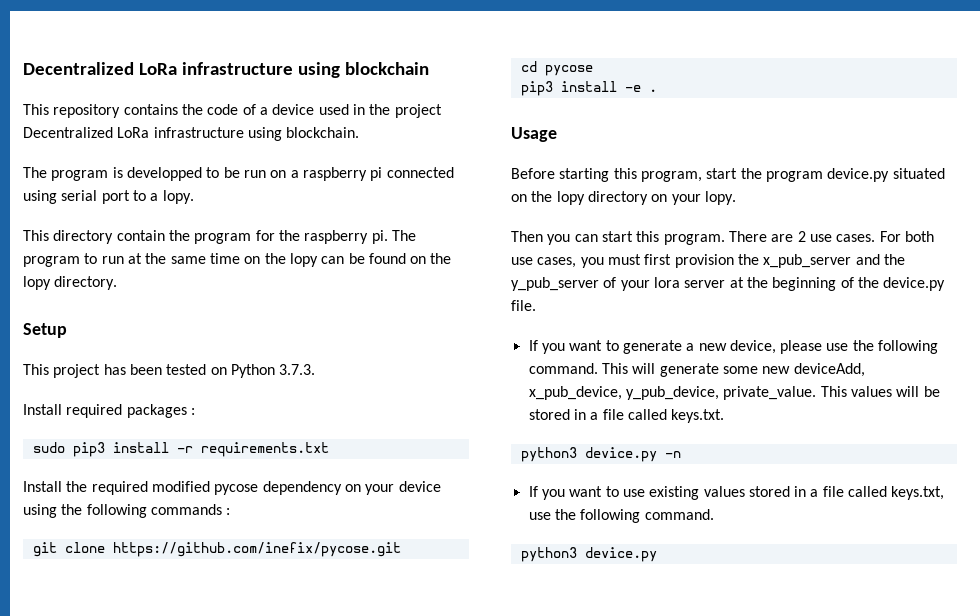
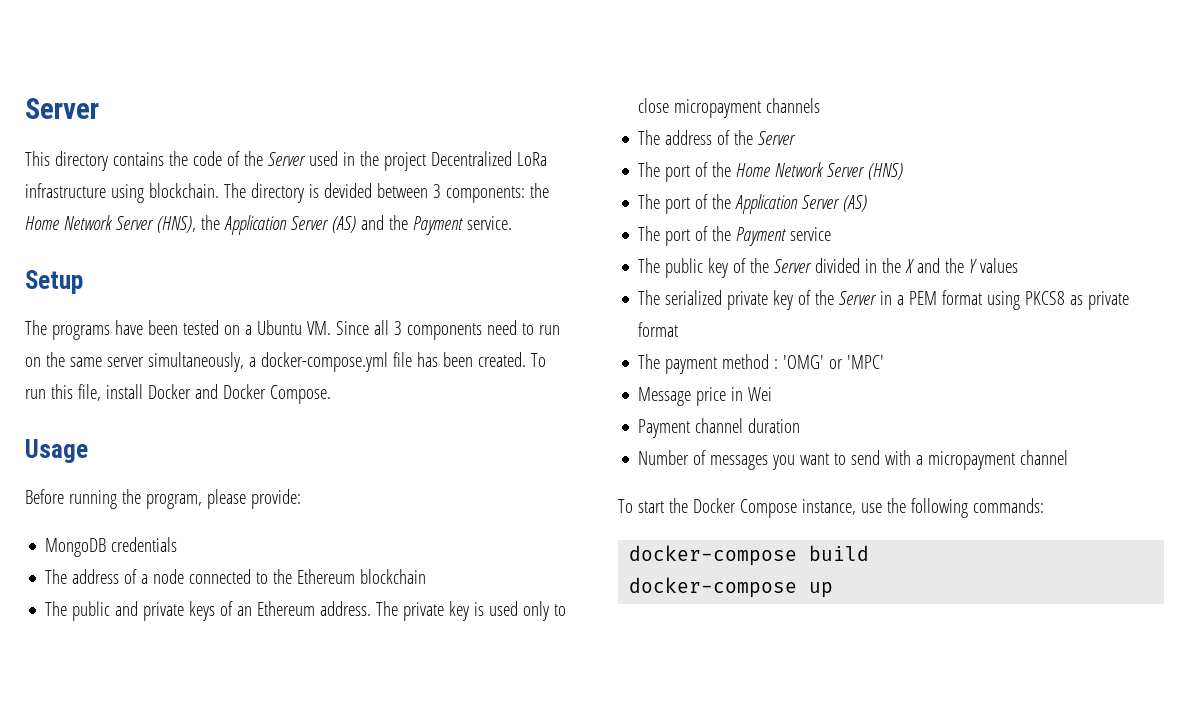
[23,62,429,78] [23,104,121,118] Decentralized LoRa infrastructure using blockchain // This repository -> [25,98,99,119] [25,151,108,171] Server // This directory
[259,104,315,115] a device -> [243,151,306,166] the Server
[23,167,454,181] [23,190,194,204] [23,230,416,244] [23,253,452,267] [23,276,118,290] [23,323,67,338] [23,364,316,378] [23,404,195,418] [32,442,329,457] [23,481,441,495] [23,504,231,518] [32,542,401,557] [520,61,593,76] [520,81,657,96] [511,127,557,142] [511,168,945,182] [511,191,736,205] [511,231,934,245] [511,254,905,268] [511,277,946,291] [511,300,536,311] [528,340,939,354] [528,363,865,377] [528,386,940,400] [528,409,725,423] [520,447,681,462] [528,486,945,500] [528,509,714,523] [520,547,657,562] // The program is developped to be run on a raspberry pi connected using serial port to a lopy. // This directory contain the program for the raspberry pi. The program to run at the same time on the lopy can be found on the lopy directory. // Setup // This project has been tested on Python 3.7.3. // Install required packages : // sudo pip3 install -r requirements.txt // Install the required modified pycose dependency on your device using the following commands : // git clone https://github.com/inefix/pycose.git // cd pycose // pip3 install -e . // Usage // Before starting this program, start the program device.py situated on the lopy directory on your lopy. // Then you can start this program. There are 2 use cases. For both use cases, you must first provision the x_pub_server and the y_pub_server of your lora server at the beginning of the device.py file. // If you want to generate a new device, please use the following command. This will generate some new deviceAdd, x_pub_device, y_pub_device, private_value. This values will be stored in a file called keys.txt. // python3 device.py -n // If you want to use existing values stored in a file called keys.txt, use the following command. // python3 device.py -> [223,183,549,203] [25,215,512,235] [25,270,83,294] [25,320,560,340] [25,352,546,372] [25,384,331,404] [25,439,88,463] [25,489,301,509] [45,537,178,557] [45,569,427,584] [45,601,567,621] [638,98,821,118] [638,130,797,145] [638,162,904,182] [638,194,868,214] [638,226,832,246] [638,258,1019,278] [638,290,1130,310] [638,322,679,337] [638,354,885,374] [638,387,773,406] [638,418,801,438] [638,450,1069,470] [618,498,1044,518] [629,545,870,566] [629,577,834,598] The directory is devided between 3 components: the Home Network Server (HNS), the Application Server (AS) and the Payment service. // Setup // The programs have been tested on a Ubuntu VM. Since all 3 components need to run on the same server simultaneously, a docker-compose.yml file has been created. To run this file, install Docker and Docker Compose. // Usage // Before running the program, please provide: // MongoDB credentials // The address of a node connected to the Ethereum blockchain // The public and private keys of an Ethereum address. The private key is used only to close micropayment channels // The address of the Server // The port of the Home Network Server (HNS) // The port of the Application Server (AS) // The port of the Payment service // The public key of the Server divided in the X and the Y values // The serialized private key of the Server in a PEM format using PKCS8 as private format // The payment method : 'OMG' or 'MPC' // Message price in Wei // Payment channel duration // Number of messages you want to send with a micropayment channel // To start the Docker Compose instance, use the following commands: // docker-compose build // docker-compose up

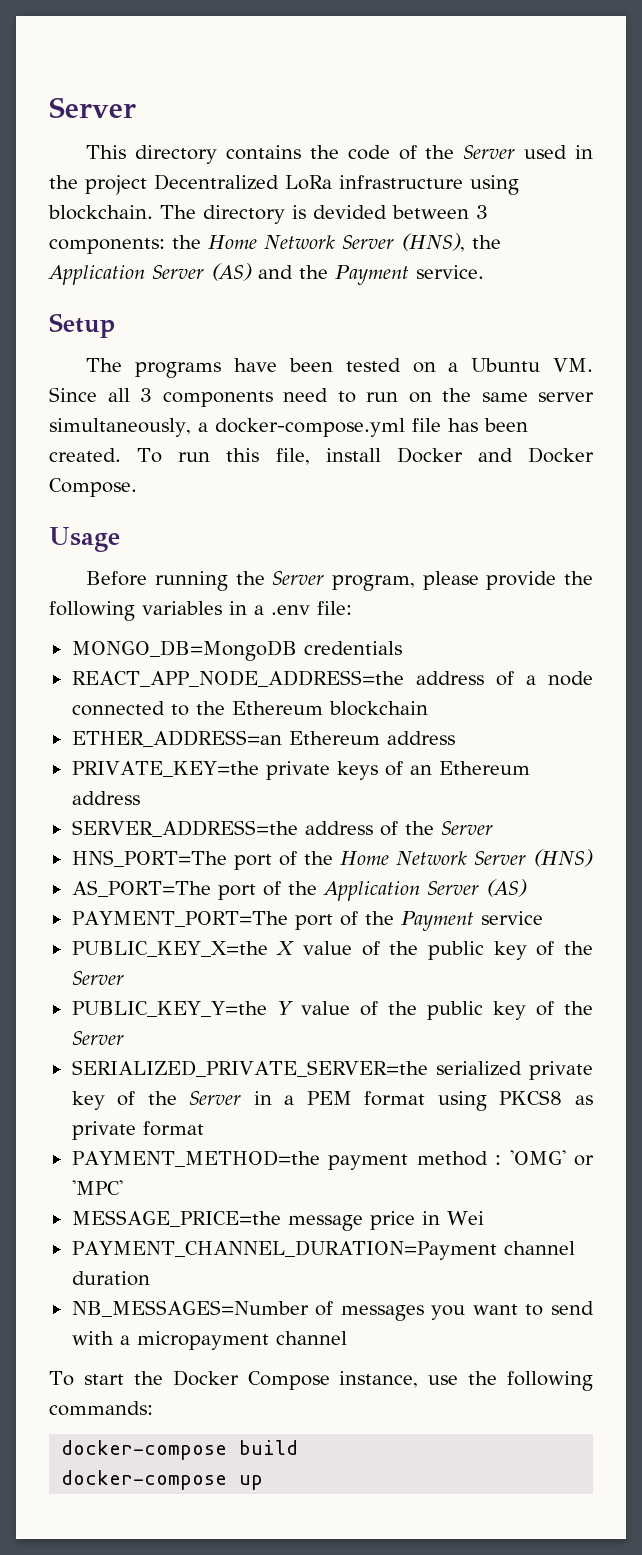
(141, 496) none -> [272,571,325,585] Server
[250,489,301,509] [45,538,107,557] provide: // MongoDB -> [486,571,593,590] [49,601,352,621] [71,640,297,661] provide the following variables in a .env file: // MONGO_DB=MongoDB
[45,569,68,584] The -> [71,670,404,687] REACT_APP_NODE_ADDRESS=the
[45,601,139,621] The public and -> [71,730,455,747] [71,761,259,777] ETHER_ADDRESS=an Ethereum address // PRIVATE_KEY=the
[320,601,567,621] [638,98,821,118] [638,130,661,145] address. The private key is used only to close micropayment channels // The -> [71,791,140,805] [71,820,298,837] address // SERVER_ADDRESS=the
[638,162,661,177] The -> [71,850,227,867] HNS_PORT=The
[638,194,661,209] The -> [71,880,211,897] AS_PORT=The
[638,226,661,241] The -> [71,911,288,927] PAYMENT_PORT=The
[638,258,1019,278] [638,290,661,305] The public key of the Server divided in the X and the Y values // The -> [71,941,593,960] [71,971,124,985] [71,1001,593,1020] [71,1031,124,1045] [71,1060,429,1077] PUBLIC_KEY_X=the X value of the public key of the Server // PUBLIC_KEY_Y=the Y value of the public key of the Server // SERIALIZED_PRIVATE_SERVER=the
[638,354,661,369] The -> [71,1150,320,1167] PAYMENT_METHOD=the
[638,387,692,406] Message -> [71,1210,363,1231] MESSAGE_PRICE=the message
[638,419,691,438] Payment -> [71,1240,498,1260] PAYMENT_CHANNEL_DURATION=Payment
[638,450,690,465] Number -> [71,1300,309,1317] NB_MESSAGES=Number

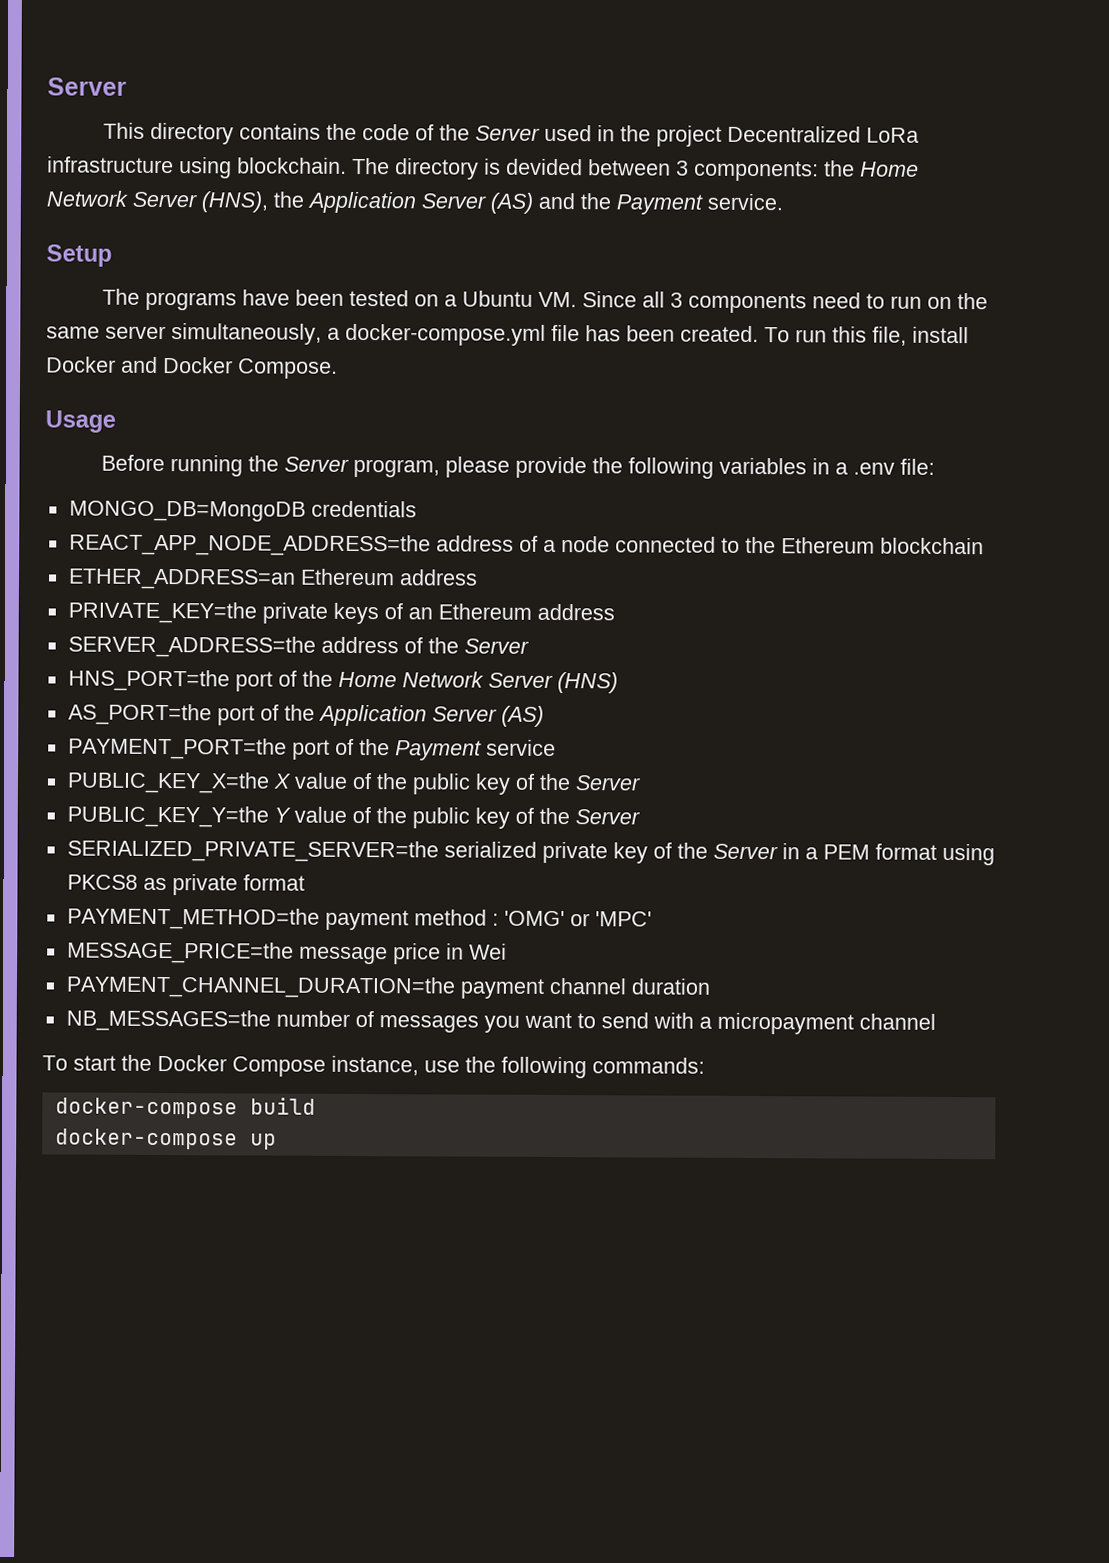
[71,850,227,867] HNS_PORT=The -> [67,669,230,692] HNS_PORT=the
[71,880,211,897] AS_PORT=The -> [67,703,212,726] AS_PORT=the
[71,911,288,927] PAYMENT_PORT=The -> [67,737,287,760] PAYMENT_PORT=the
[71,1240,498,1260] PAYMENT_CHANNEL_DURATION=Payment -> [65,975,545,999] PAYMENT_CHANNEL_DURATION=the payment
[71,1300,309,1317] NB_MESSAGES=Number -> [65,1009,350,1032] NB_MESSAGES=the number

